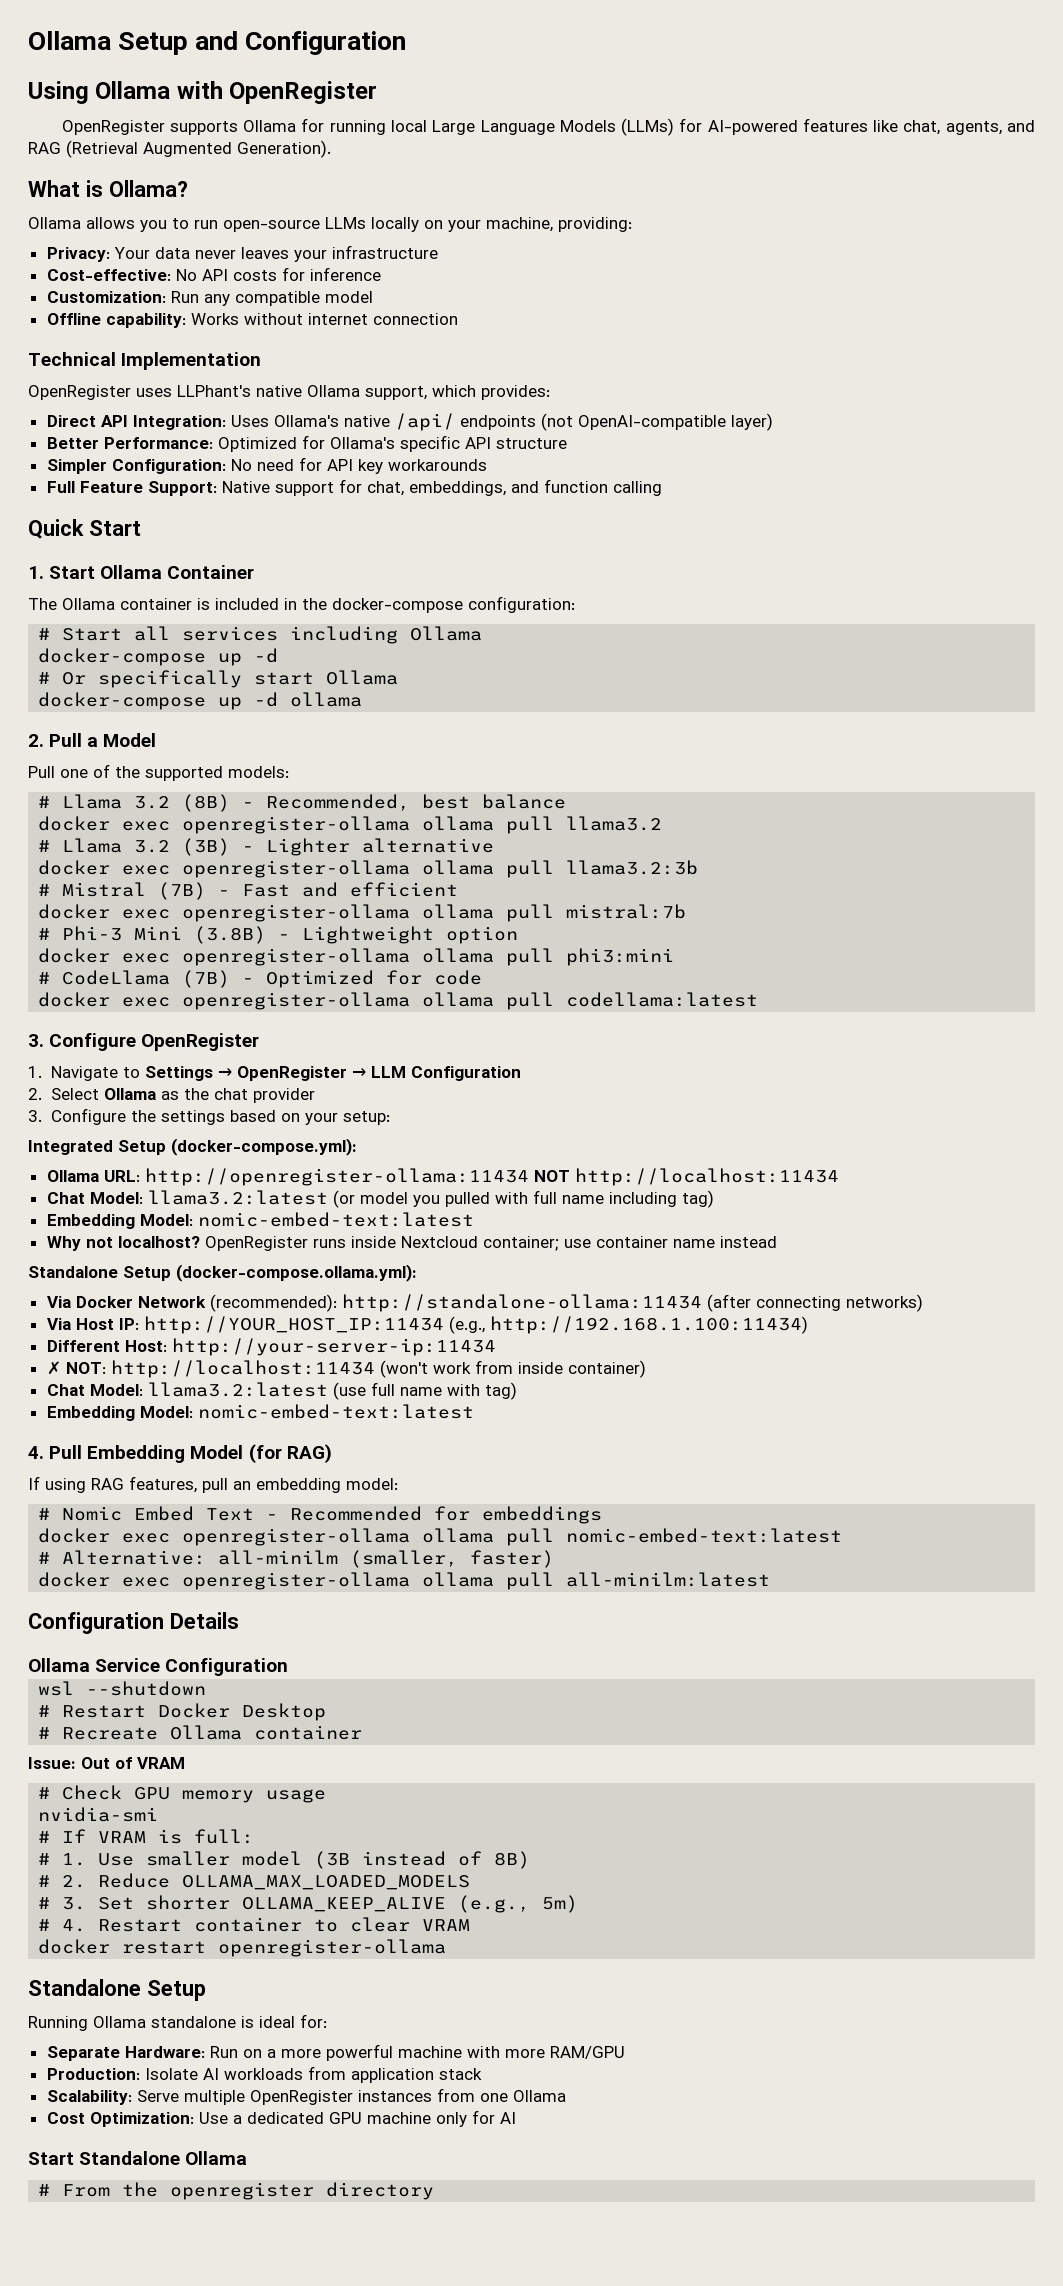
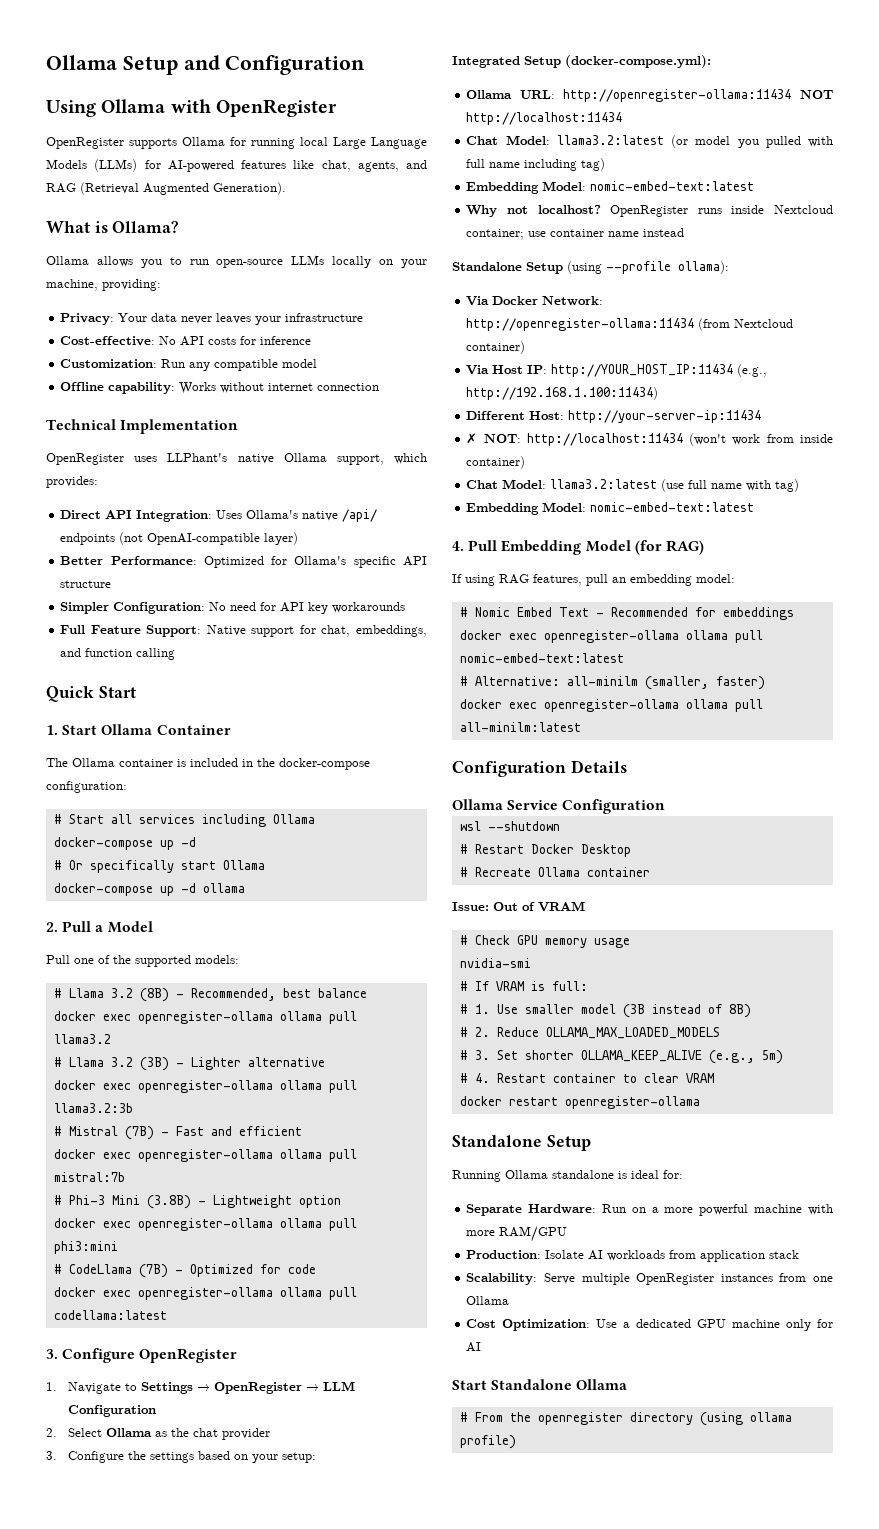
[176,1264,417,1282] (docker-compose.ollama.yml): -> [567,261,729,274] (using --profile ollama):
[137,1294,923,1312] Network (recommended): http://standalone-ollama:11434 (after connecting networks) -> [542,296,604,306] [466,318,794,331] [466,341,526,354] Network: http://openregister-ollama:11434 (from Nextcloud container)
(435, 2191) none -> [699,1412,792,1426] [459,1435,516,1449] (using ollama profile)

